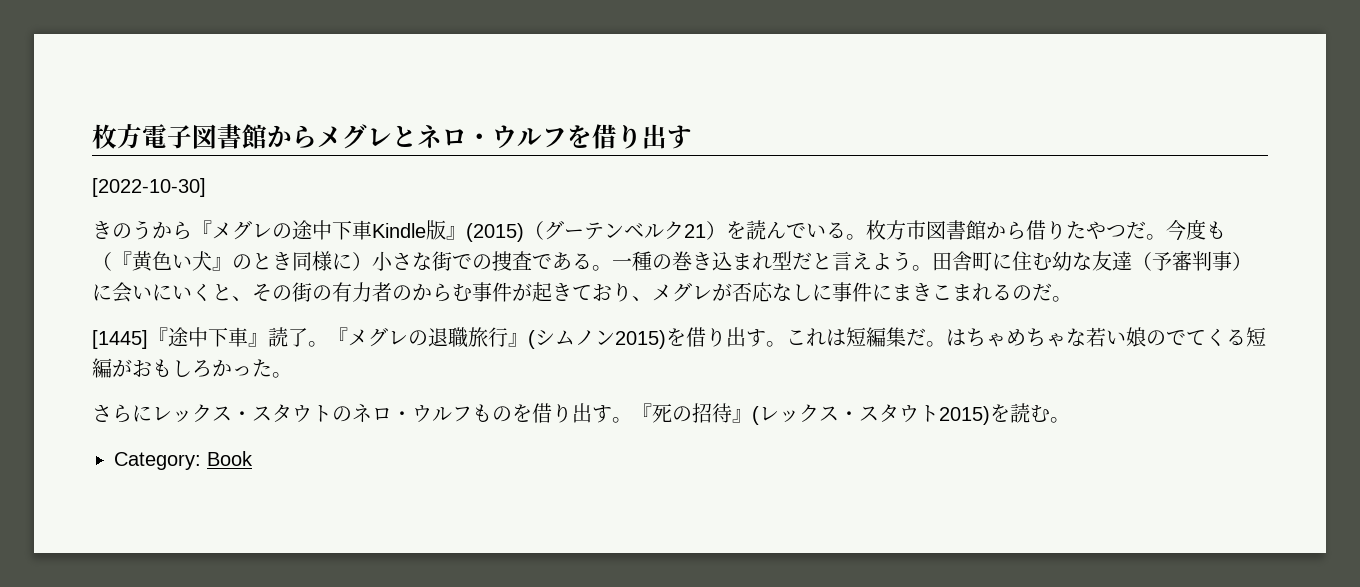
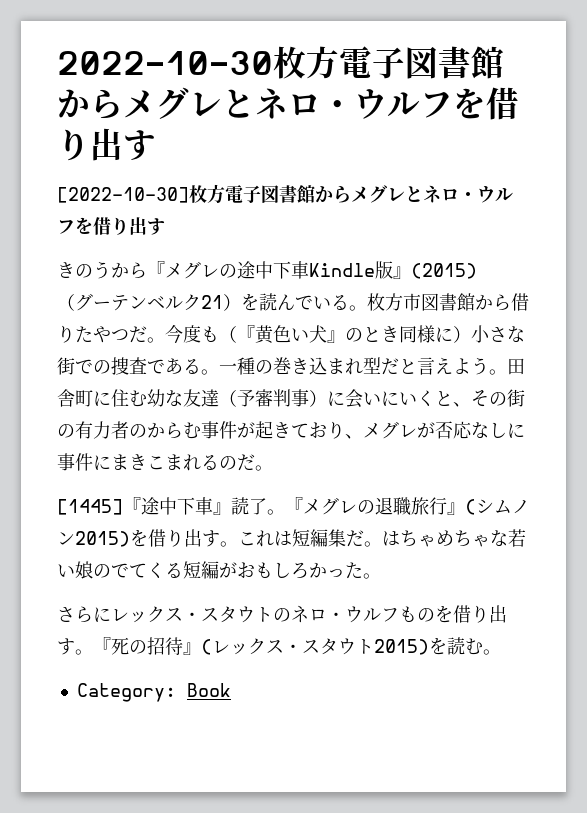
(92, 136) none -> [57,51,273,75] 2022-10-30
(206, 187) none -> [189,184,513,204] [57,217,165,235] 枚方電子図書館からメグレとネロ・ウルフを借り出す

